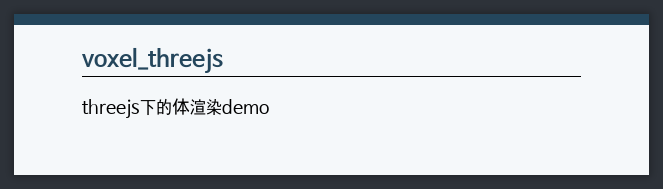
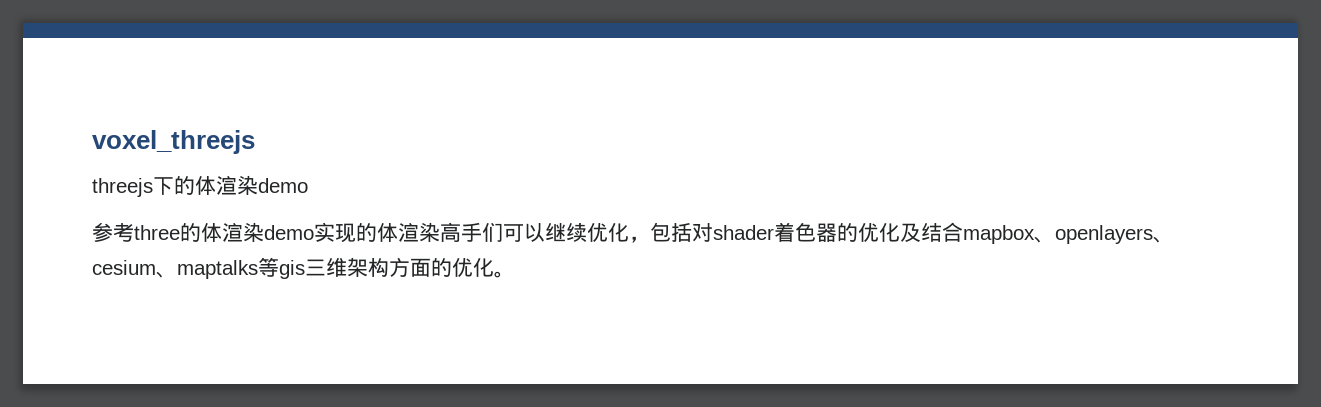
(269, 106) none -> [92,222,1174,244] [92,257,515,279] // 参考three的体渲染demo实现的体渲染高手们可以继续优化，包括对shader着色器的优化及结合mapbox、openlayers、cesium、maptalks等gis三维架构方面的优化。

